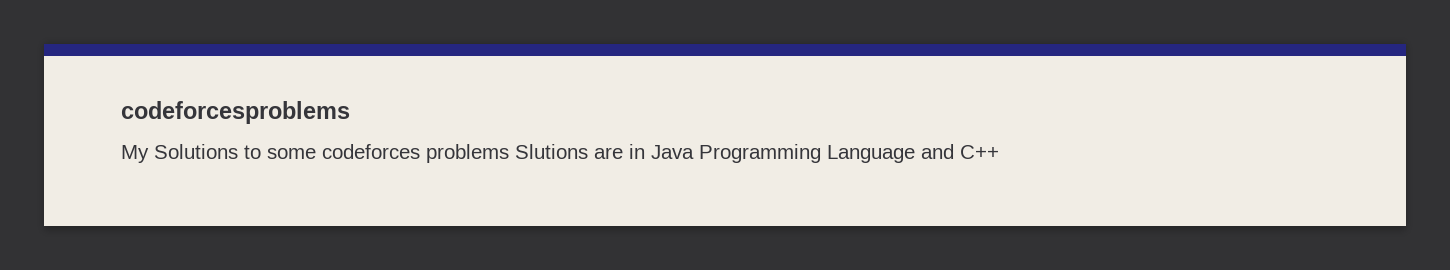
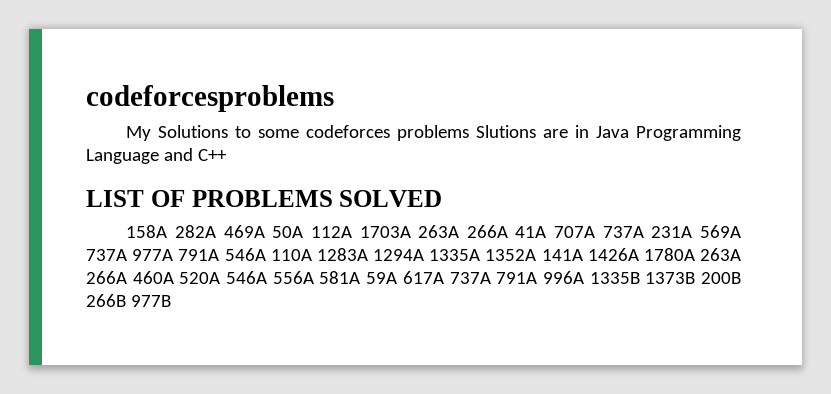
(999, 152) none -> [86,190,443,207] [126,225,741,238] [86,248,741,261] [86,271,741,284] [86,294,171,307] // LIST OF PROBLEMS SOLVED // 158A 282A 469A 50A 112A 1703A 263A 266A 41A 707A 737A 231A 569A 737A 977A 791A 546A 110A 1283A 1294A 1335A 1352A 141A 1426A 1780A 263A 266A 460A 520A 546A 556A 581A 59A 617A 737A 791A 996A 1335B 1373B 200B 266B 977B

